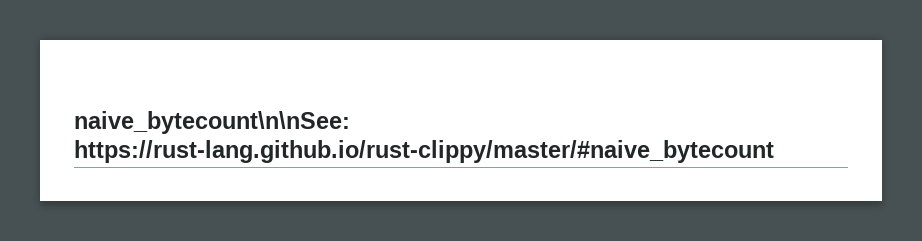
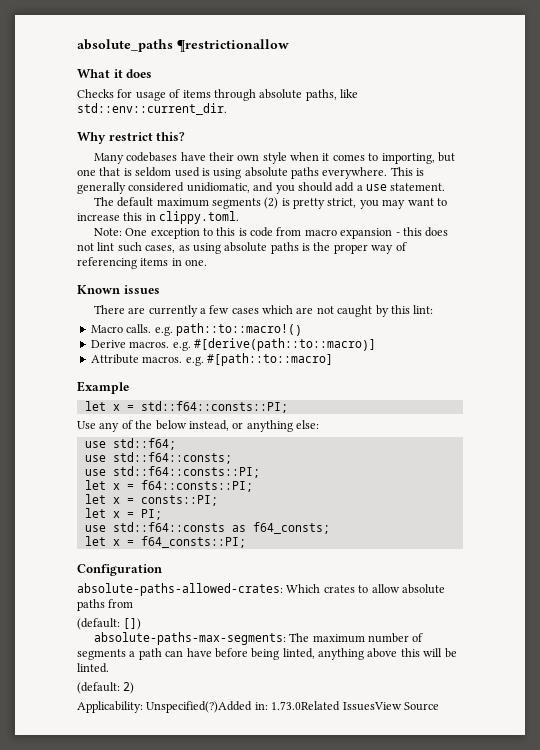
[74,111,350,134] [74,140,774,163] naive_bytecount\n\nSee: https://rust-lang.github.io/rust-clippy/master/#naive_bytecount -> [77,39,289,52] [77,69,153,78] [77,89,358,101] [77,103,227,115] [77,132,186,144] [93,152,455,164] [77,167,425,179] [77,182,446,194] [93,197,447,209] [77,211,240,224] [93,227,449,239] [77,242,407,254] [77,257,208,269] [77,285,160,294] [93,305,434,317] [90,323,302,336] [90,338,376,351] [90,353,333,366] [77,381,129,394] [84,401,288,413] [77,420,319,432] [84,438,176,450] [84,452,232,464] [84,466,260,478] [84,480,253,492] [84,494,218,506] [84,508,162,520] [84,522,330,534] [84,536,246,548] [77,564,162,576] [77,583,445,596] [77,599,134,611] [77,618,142,630] [93,632,424,645] [77,648,457,660] [77,663,109,673] [77,682,135,694] [77,701,439,713] absolute_paths ¶restrictionallow // What it does // Checks for usage of items through absolute paths, like std::env::current_dir. // Why restrict this? // Many codebases have their own style when it comes to importing, but one that is seldom used is using absolute paths everywhere. This is generally considered unidiomatic, and you should add a use statement. // The default maximum segments (2) is pretty strict, you may want to increase this in clippy.toml. // Note: One exception to this is code from macro expansion - this does not lint such cases, as using absolute paths is the proper way of referencing items in one. // Known issues // There are currently a few cases which are not caught by this lint: // Macro calls. e.g. path::to::macro!() // Derive macros. e.g. #[derive(path::to::macro)] // Attribute macros. e.g. #[path::to::macro] // Example // let x = std::f64::consts::PI; // Use any of the below instead, or anything else: // use std::f64; // use std::f64::consts; // use std::f64::consts::PI; // let x = f64::consts::PI; // let x = consts::PI; // let x = PI; // use std::f64::consts as f64_consts; // let x = f64_consts::PI; // Configuration // absolute-paths-allowed-crates: Which crates to allow absolute paths from // (default: []) // absolute-paths-max-segments: The maximum number of segments a path can have before being linted, anything above this will be linted. // (default: 2) // Applicability: Unspecified(?)Added in: 1.73.0Related IssuesView Source

